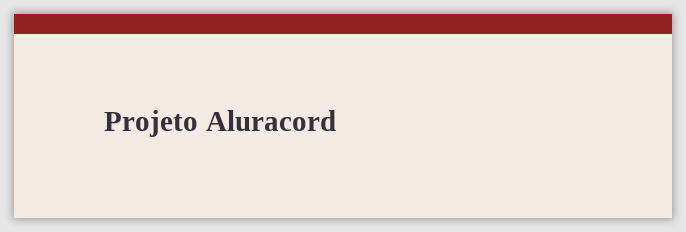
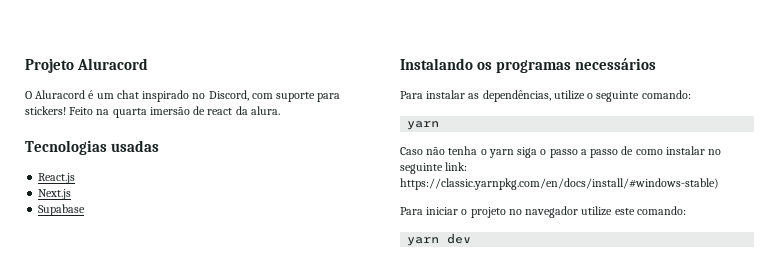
(336, 120) none -> [25,90,341,102] [25,106,280,118] [25,140,160,155] [38,173,76,184] [38,189,72,200] [38,204,86,216] [400,58,657,73] [400,90,691,102] [407,121,440,130] [400,146,722,158] [400,162,468,174] [400,178,719,190] [400,206,686,218] [407,233,472,246] // O Aluracord é um chat inspirado no Discord, com suporte para stickers! Feito na quarta imersão de react da alura. // Tecnologias usadas // React.js // Next.js // Supabase // Instalando os programas necessários // Para instalar as dependências, utilize o seguinte comando: // yarn // Caso não tenha o yarn siga o passo a passo de como instalar no seguinte link: https://classic.yarnpkg.com/en/docs/install/#windows-stable) // Para iniciar o projeto no navegador utilize este comando: // yarn dev

